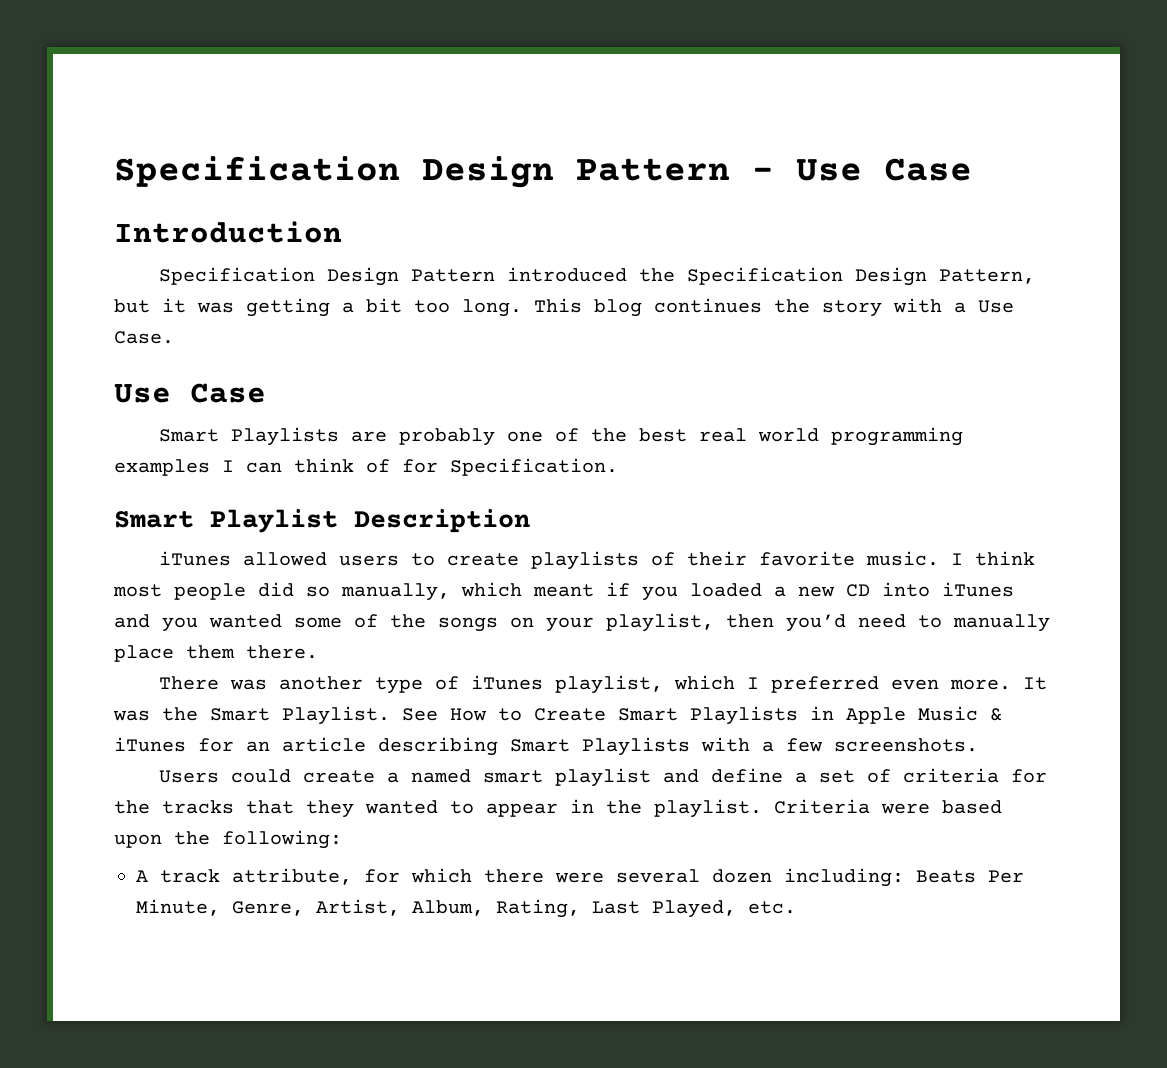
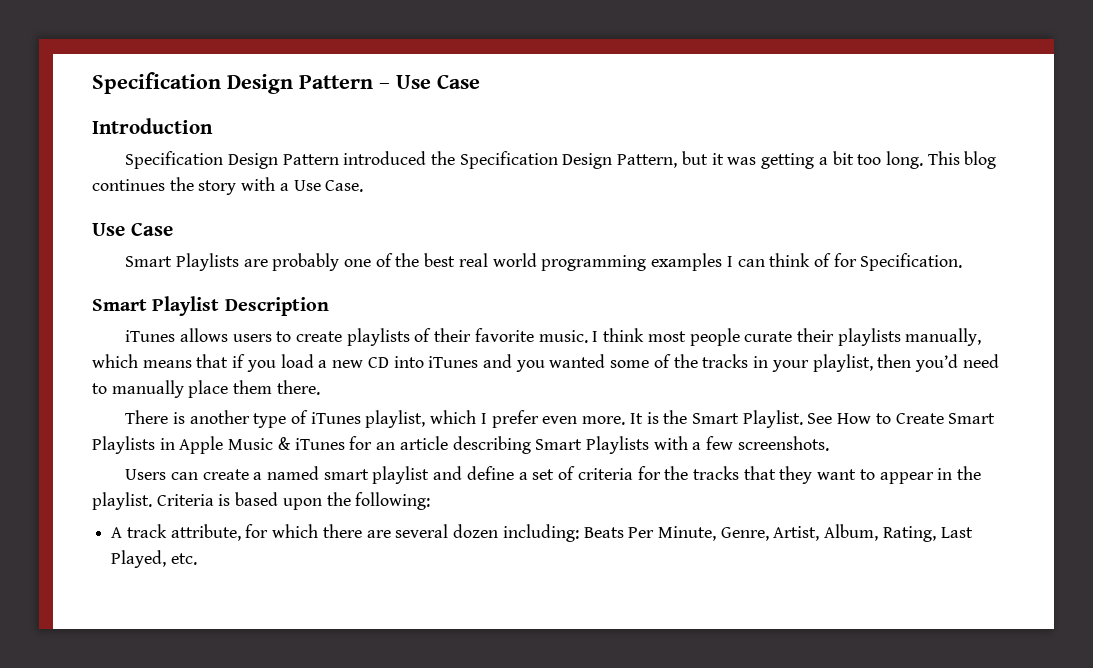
[243,552,328,566] allowed -> [179,328,228,342] allows
[258,582,594,601] did so manually, which meant -> [744,328,982,346] [92,354,229,368] curate their playlists manually, which means that
[690,583,762,597] loaded -> [280,354,314,368] load
[438,617,534,632] songs on -> [702,354,769,368] tracks in
[230,679,268,690] was -> [172,412,185,424] is
[771,676,880,693] preferred -> [491,410,539,428] prefer
[113,710,150,721] was -> [646,412,659,424] is
[231,769,292,783] could -> [170,472,198,480] can
[365,800,438,814] wanted -> [817,469,857,480] want
[881,803,930,814] were -> [218,494,231,506] is
[555,872,604,883] were -> [366,530,391,538] are

